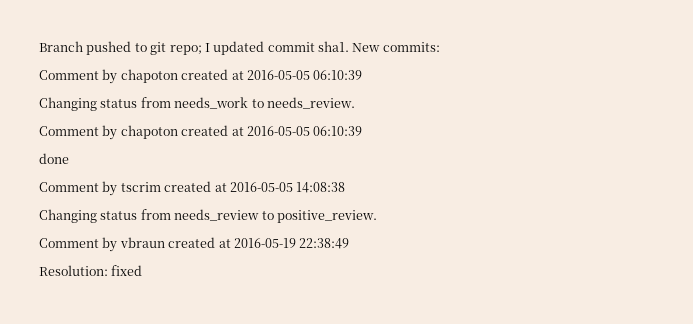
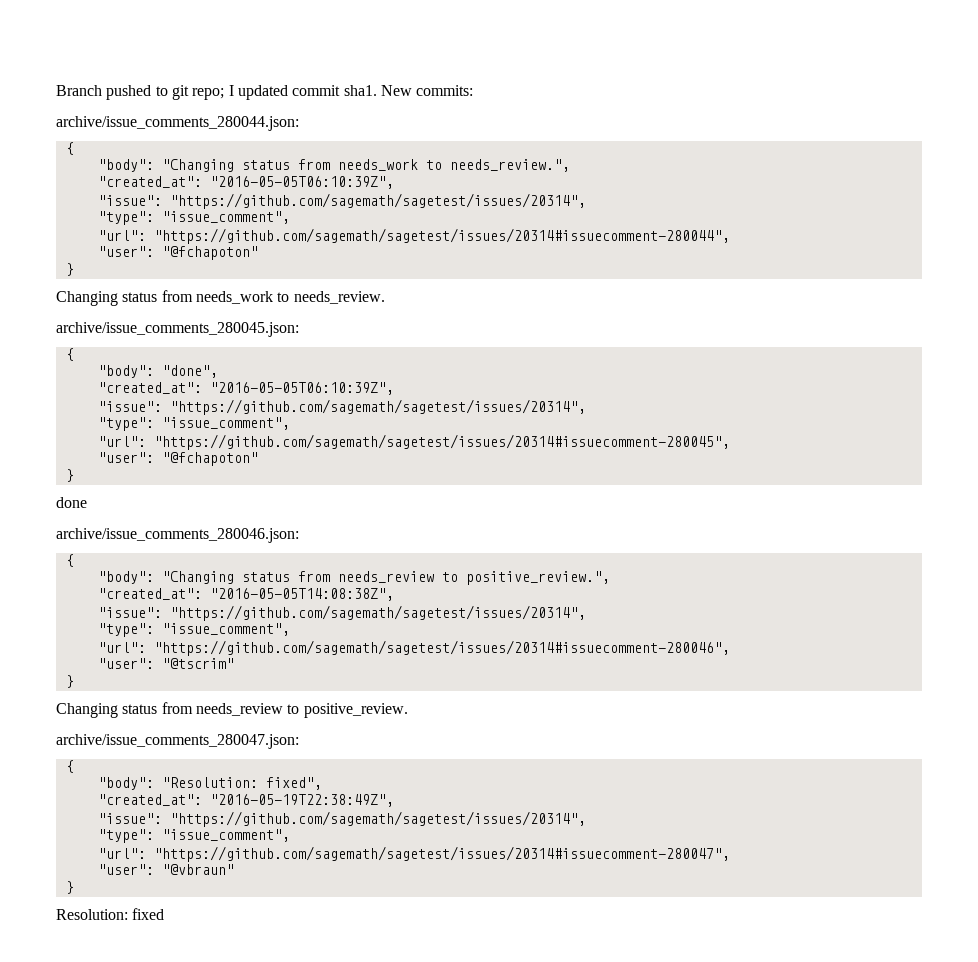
[39,69,363,84] Comment by chapoton created at 2016-05-05 06:10:39 -> [56,116,299,131] [65,142,74,155] [97,159,570,172] [97,176,394,189] [97,193,586,209] [97,211,290,225] [97,228,730,244] [97,246,258,260] [65,263,74,276] archive/issue_comments_280044.json: // { // "body": "Changing status from needs_work to needs_review.", // "created_at": "2016-05-05T06:10:39Z", // "issue": "https://github.com/sagemath/sagetest/issues/20314", // "type": "issue_comment", // "url": "https://github.com/sagemath/sagetest/issues/20314#issuecomment-280044", // "user": "@fchapoton" // }
[39,125,363,140] [39,153,69,164] [39,181,346,196] Comment by chapoton created at 2016-05-05 06:10:39 // done // Comment by tscrim created at 2016-05-05 14:08:38 -> [56,322,299,337] [65,348,74,361] [97,365,218,378] [97,382,394,395] [97,399,586,415] [97,417,290,431] [97,434,730,450] [97,452,258,466] [65,469,74,482] [56,497,87,508] [56,528,299,543] [65,554,74,567] [97,571,610,585] [97,588,394,601] [97,605,586,621] [97,623,290,637] [97,640,730,656] [97,658,234,669] [65,675,74,688] archive/issue_comments_280045.json: // { // "body": "done", // "created_at": "2016-05-05T06:10:39Z", // "issue": "https://github.com/sagemath/sagetest/issues/20314", // "type": "issue_comment", // "url": "https://github.com/sagemath/sagetest/issues/20314#issuecomment-280045", // "user": "@fchapoton" // } // done // archive/issue_comments_280046.json: // { // "body": "Changing status from needs_review to positive_review.", // "created_at": "2016-05-05T14:08:38Z", // "issue": "https://github.com/sagemath/sagetest/issues/20314", // "type": "issue_comment", // "url": "https://github.com/sagemath/sagetest/issues/20314#issuecomment-280046", // "user": "@tscrim" // }
[39,237,350,252] Comment by vbraun created at 2016-05-19 22:38:49 -> [56,734,299,749] [65,760,74,773] [97,777,322,790] [97,794,394,807] [97,811,586,827] [97,829,290,843] [97,846,730,862] [97,864,234,875] [65,881,74,894] archive/issue_comments_280047.json: // { // "body": "Resolution: fixed", // "created_at": "2016-05-19T22:38:49Z", // "issue": "https://github.com/sagemath/sagetest/issues/20314", // "type": "issue_comment", // "url": "https://github.com/sagemath/sagetest/issues/20314#issuecomment-280047", // "user": "@vbraun" // }

